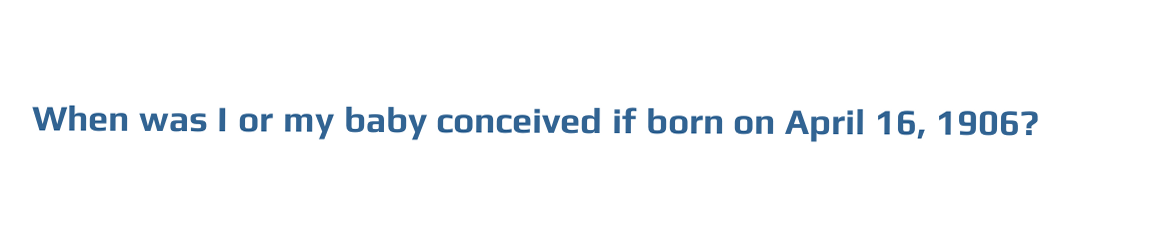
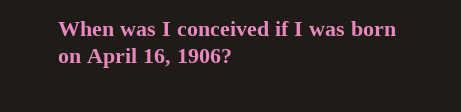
[237,105,639,141] or my baby conceived if -> [177,21,345,36] conceived if I was

